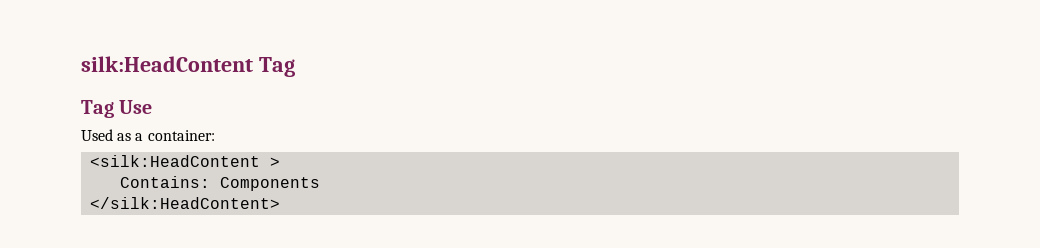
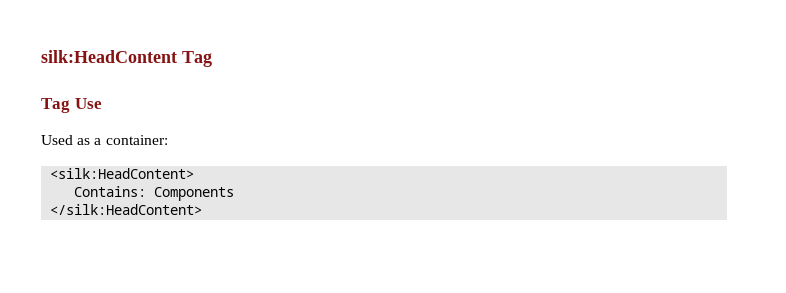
[90,155,281,167] <silk:HeadContent > -> [50,168,195,179] <silk:HeadContent>

